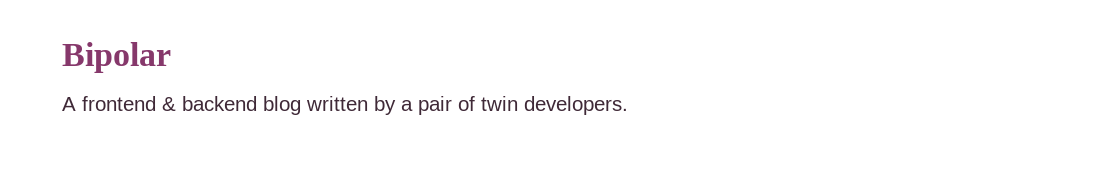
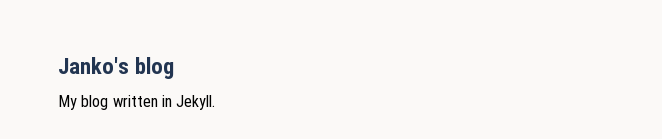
[62,42,171,73] [62,96,628,115] Bipolar // A frontend & backend blog written by a pair of twin developers. -> [58,57,175,79] [58,95,216,110] Janko's blog // My blog written in Jekyll.

